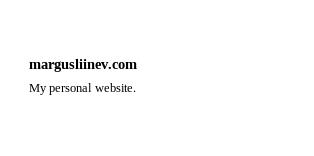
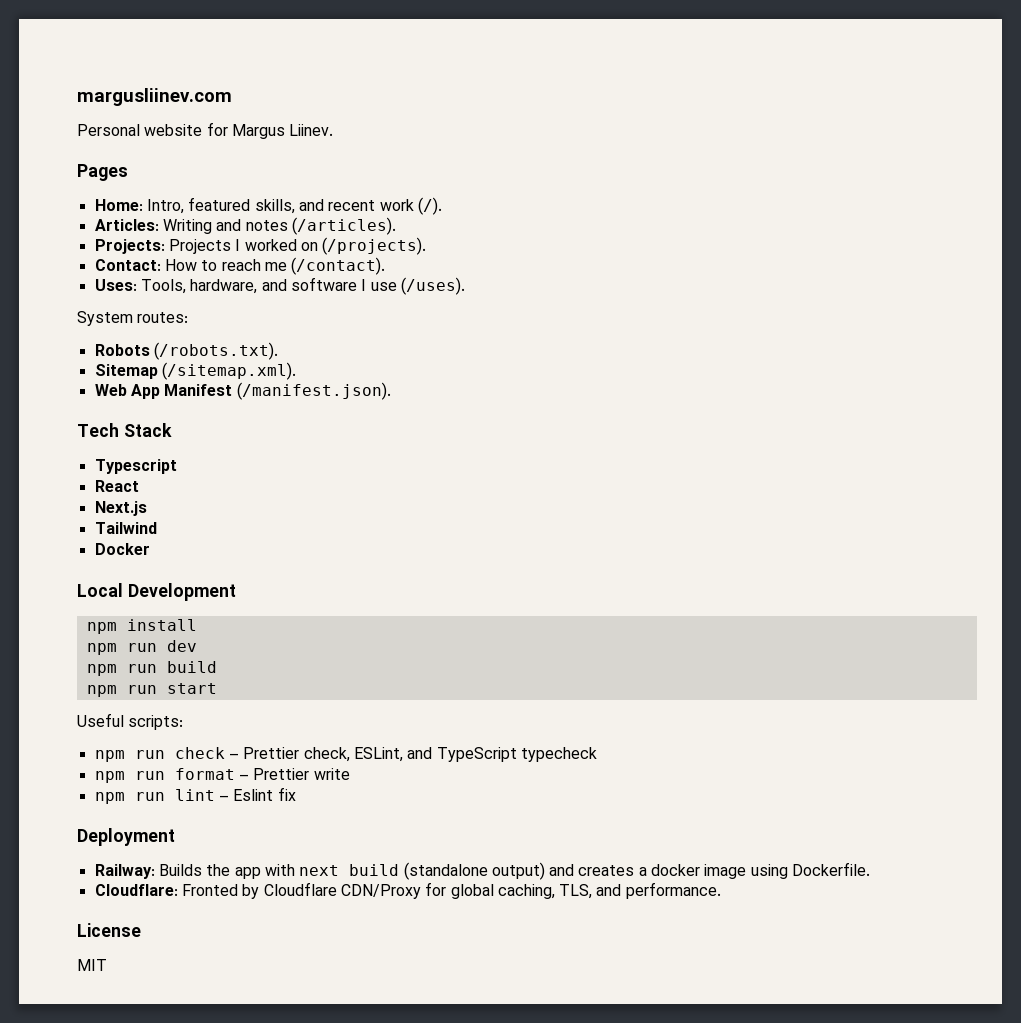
[29,83,136,95] My personal website. -> [77,122,334,139] [77,164,128,181] [94,197,442,215] [94,217,396,235] [94,237,427,255] [94,257,386,275] [94,277,465,295] [77,311,189,326] [94,342,278,360] [94,362,296,380] [94,382,391,400] [77,423,172,437] [94,459,177,474] [94,480,139,492] [94,501,147,516] [94,522,157,534] [94,543,150,555] [77,583,236,601] [86,619,197,634] [86,640,197,655] [86,661,217,676] [86,683,217,697] [77,713,184,730] [94,747,597,762] [94,768,350,783] [94,787,296,804] [77,828,175,846] [94,862,871,880] [94,882,721,899] [77,923,141,937] [77,959,107,971] Personal website for Margus Liinev. // Pages // Home: Intro, featured skills, and recent work (/). // Articles: Writing and notes (/articles). // Projects: Projects I worked on (/projects). // Contact: How to reach me (/contact). // Uses: Tools, hardware, and software I use (/uses). // System routes: // Robots (/robots.txt). // Sitemap (/sitemap.xml). // Web App Manifest (/manifest.json). // Tech Stack // Typescript // React // Next.js // Tailwind // Docker // Local Development // npm install // npm run dev // npm run build // npm run start // Useful scripts: // npm run check – Prettier check, ESLint, and TypeScript typecheck // npm run format – Prettier write // npm run lint – Eslint fix // Deployment // Railway: Builds the app with next build (standalone output) and creates a docker image using Dockerfile. // Cloudflare: Fronted by Cloudflare CDN/Proxy for global caching, TLS, and performance. // License // MIT

